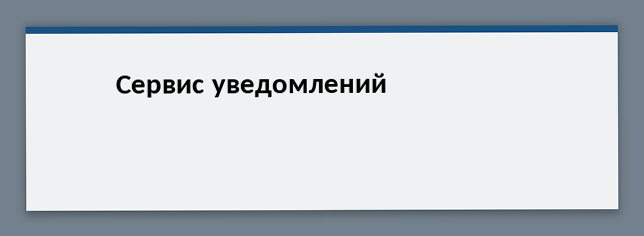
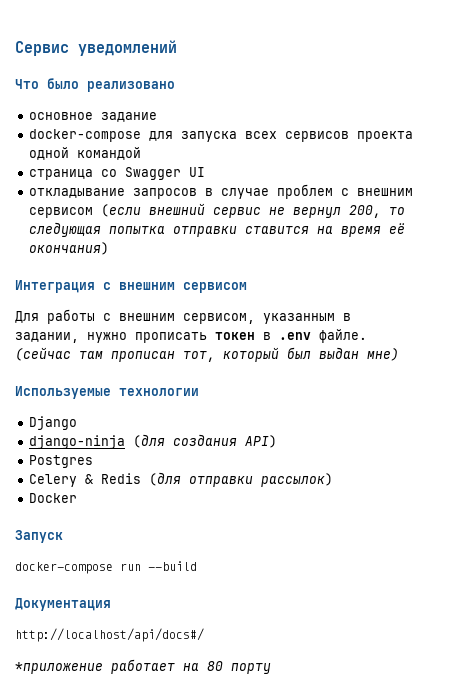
(387, 85) none -> [15,78,175,92] [28,112,157,122] [28,129,413,142] [28,147,141,160] [28,167,205,180] [28,184,413,199] [28,203,405,218] [28,222,405,237] [28,242,109,255] [15,280,247,293] [15,309,351,324] [15,329,367,343] [15,347,399,362] [15,386,199,399] [28,416,77,430] [28,434,277,449] [28,455,93,468] [28,472,333,487] [28,493,77,503] [15,530,63,543] [15,561,197,574] [15,598,111,611] [15,628,204,642] [15,659,271,674] // Что было реализовано // основное задание // docker-compose для запуска всех сервисов проекта одной командой // страница со Swagger UI // откладывание запросов в случае проблем с внешним сервисом (если внешний сервис не вернул 200, то следующая попытка отправки ставится на время её окончания) // Интеграция с внешним сервисом // Для работы с внешним сервисом, указанным в задании, нужно прописать токен в .env файле. (сейчас там прописан тот, который был выдан мне) // Используемые технологии // Django // django-ninja (для создания API) // Postgres // Celery & Redis (для отправки рассылок) // Docker // Запуск // docker-compose run --build // Документация // http://localhost/api/docs#/ // *приложение работает на 80 порту

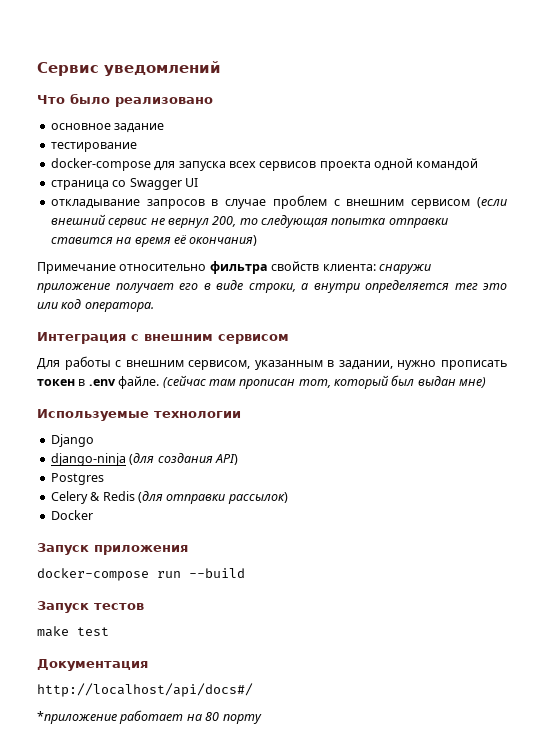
(157, 117) none -> [50,142,137,152] // тестирование
(109, 248) none -> [37,261,431,274] [37,280,507,293] [37,299,154,312] // Примечание относительно фильтра свойств клиента: снаружи приложение получает его в виде строки, а внутри определяется тег это или код оператора.
(63, 536) none -> [94,545,188,555] приложения
(197, 566) none -> [37,601,144,613] [37,626,109,637] // Запуск тестов // make test

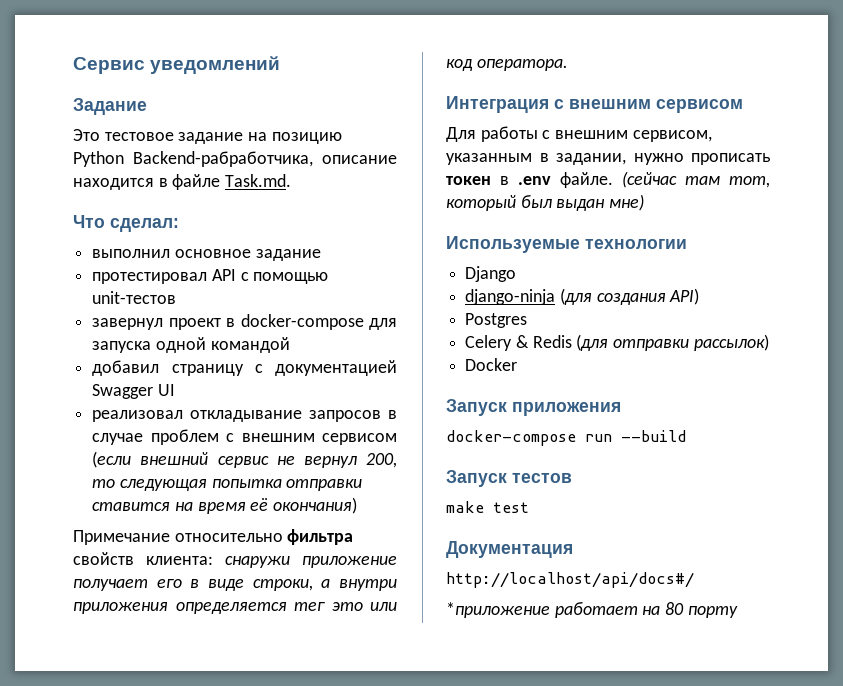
(221, 68) none -> [73,98,147,115] [73,129,342,144] [73,151,397,167] [73,174,292,190] // Задание // Это тестовое задание на позицию Python Backend-рабработчика, описание находится в файле Task.md.
[70,93,213,107] было реализовано // -> [110,218,179,232] [92,249,171,258] сделал: // выполнил
[50,142,137,152] [50,158,479,171] [50,180,127,190] тестирование // docker-compose для запуска всех сервисов проекта одной командой // страница со -> [92,269,329,284] [92,291,177,304] [92,314,397,330] [92,337,290,353] [92,360,397,376] протестировал API с помощью unit-тестов // завернул проект в docker-compose для запуска одной командой // добавил страницу с документацией
(198, 182) none -> [92,410,184,422] реализовал
(360, 288) none -> [73,602,168,614] приложения
[239,379,296,389] прописан -> (720, 180) none

